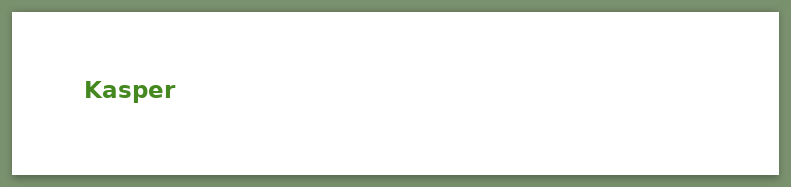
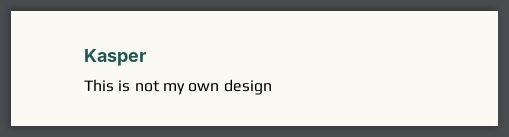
(176, 92) none -> [84,79,272,95] // This is not my own design

